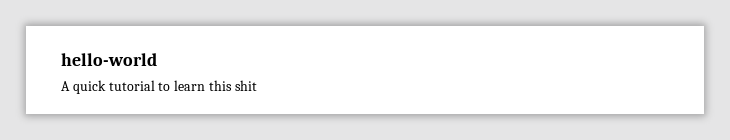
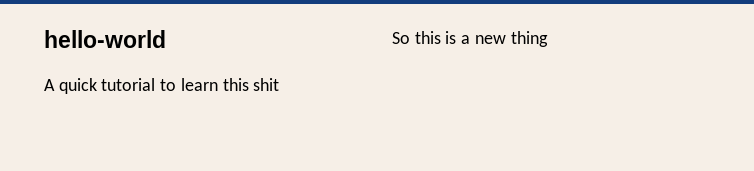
(257, 85) none -> [392,31,548,47] // So this is a new thing

